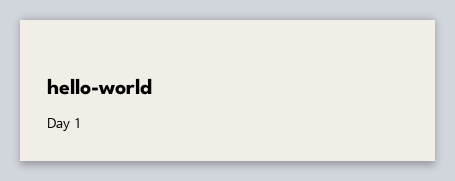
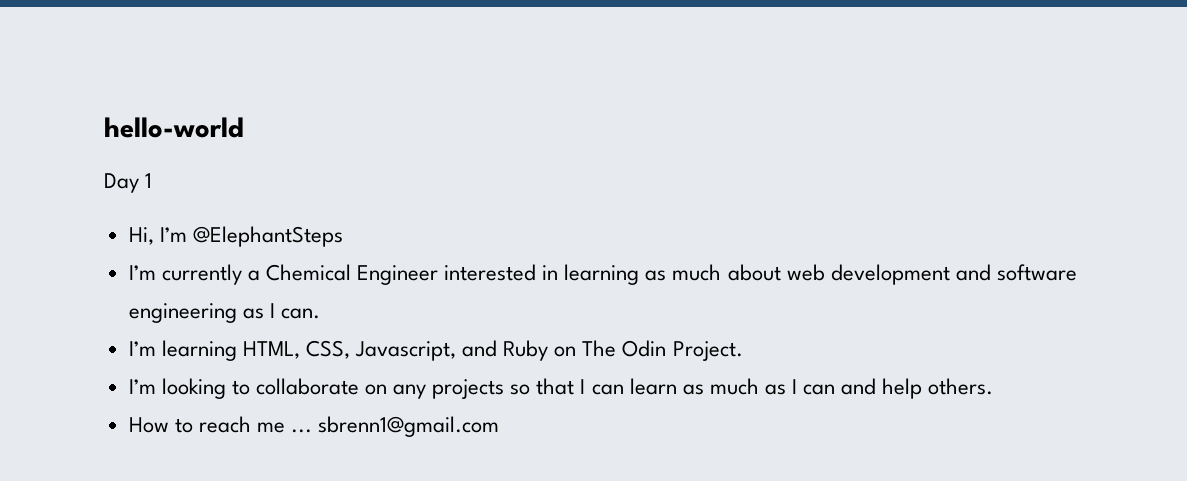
(82, 123) none -> [128,226,343,247] [128,264,1077,285] [128,303,320,323] [128,340,743,361] [128,378,994,399] [128,416,500,437] // Hi, I’m @ElephantSteps // I’m currently a Chemical Engineer interested in learning as much about web development and software engineering as I can. // I’m learning HTML, CSS, Javascript, and Ruby on The Odin Project. // I’m looking to collaborate on any projects so that I can learn as much as I can and help others. // How to reach me ... sbrenn1@gmail.com

